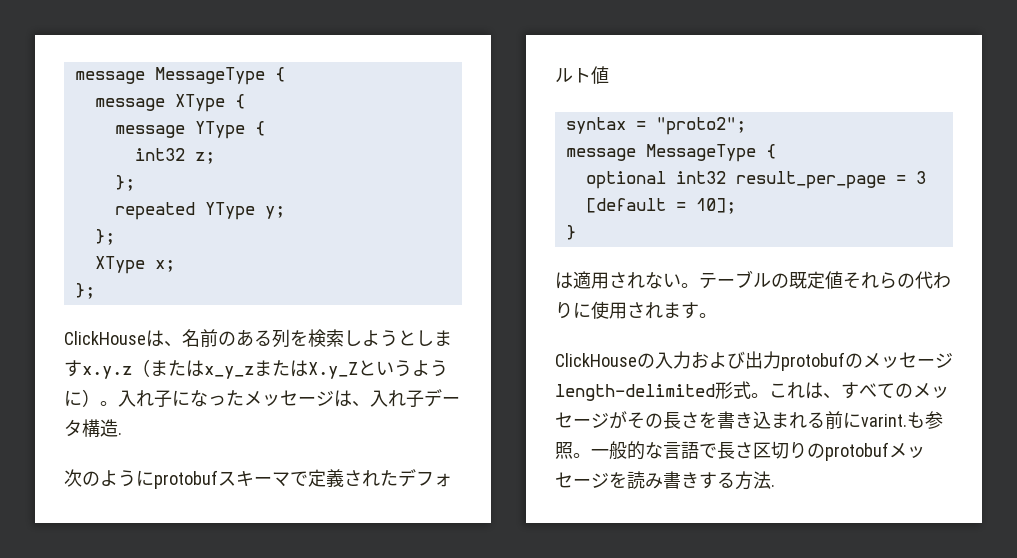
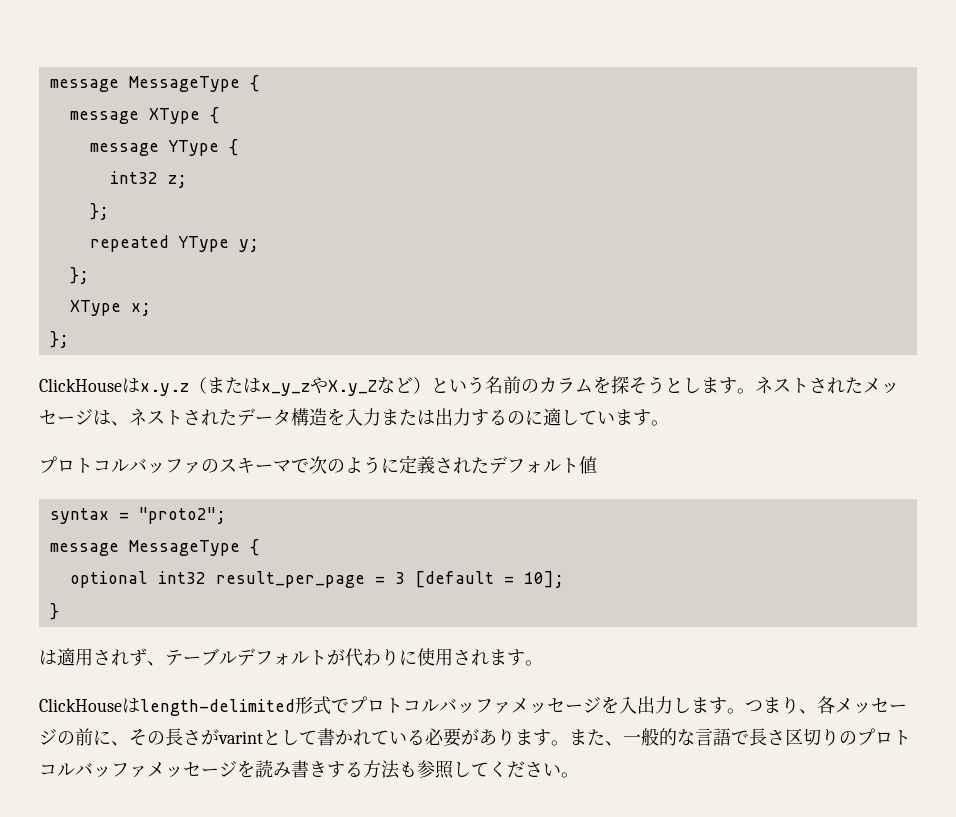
[164,329,452,348] [64,359,448,379] [64,389,460,408] [64,419,122,437] [64,469,308,489] 、名前のある列を検索しようとしますx.y.z（またはx_y_zまたはX.y_Zというように）。入れ子になったメッセージは、入れ子データ構造. // 次のようにprotobufスキーマで -> [140,376,899,396] [39,408,669,426] [39,456,399,474] x.y.z（またはx_y_zやX.y_Zなど）という名前のカラムを探そうとします。ネストされたメッセージは、ネストされたデータ構造を入力または出力するのに適しています。 // プロトコルバッファのスキーマで次のように
[645,272,699,289] ない。 -> [129,648,165,666] ず、
[771,271,915,289] の既定値それらの -> [237,648,345,666] デフォルトが
[637,351,953,371] [555,381,949,401] [555,411,943,429] [555,442,591,459] の入力および出力protobufのメッセージlength-delimited形式。これは、すべてのメッセージがその長さを書き込まれる前にvarint.も参照。 -> [122,696,907,716] [39,728,623,747] はlength-delimited形式でプロトコルバッファメッセージを入出力します。つまり、各メッセージの前に、その長さがvarintとして書かれている必要があります。また、
[825,442,889,461] protobuf -> [857,728,911,746] [39,763,147,778] プロトコルバッファ
[771,484,775,487] . -> [399,760,579,779] も参照してください。

